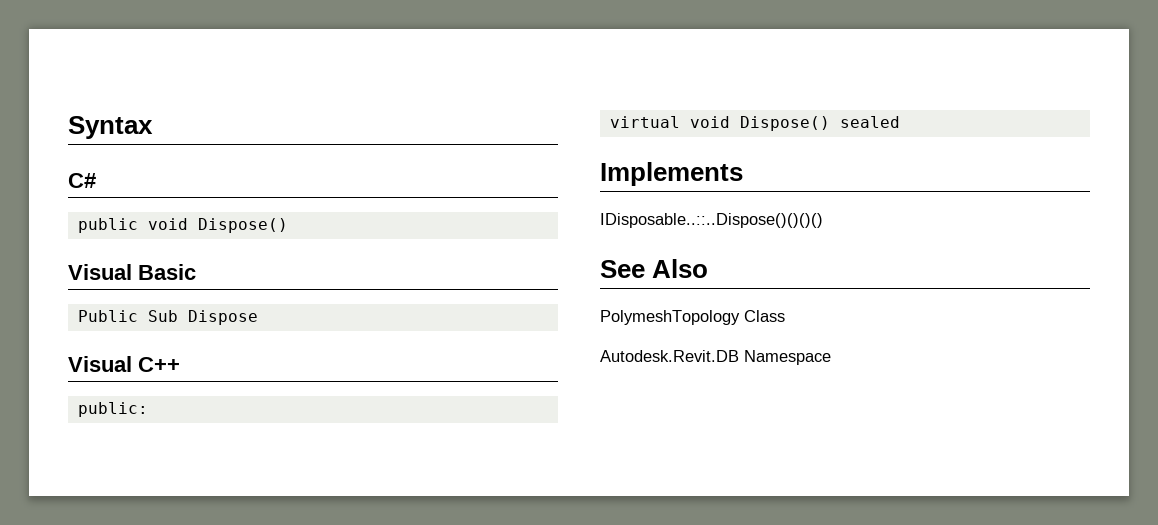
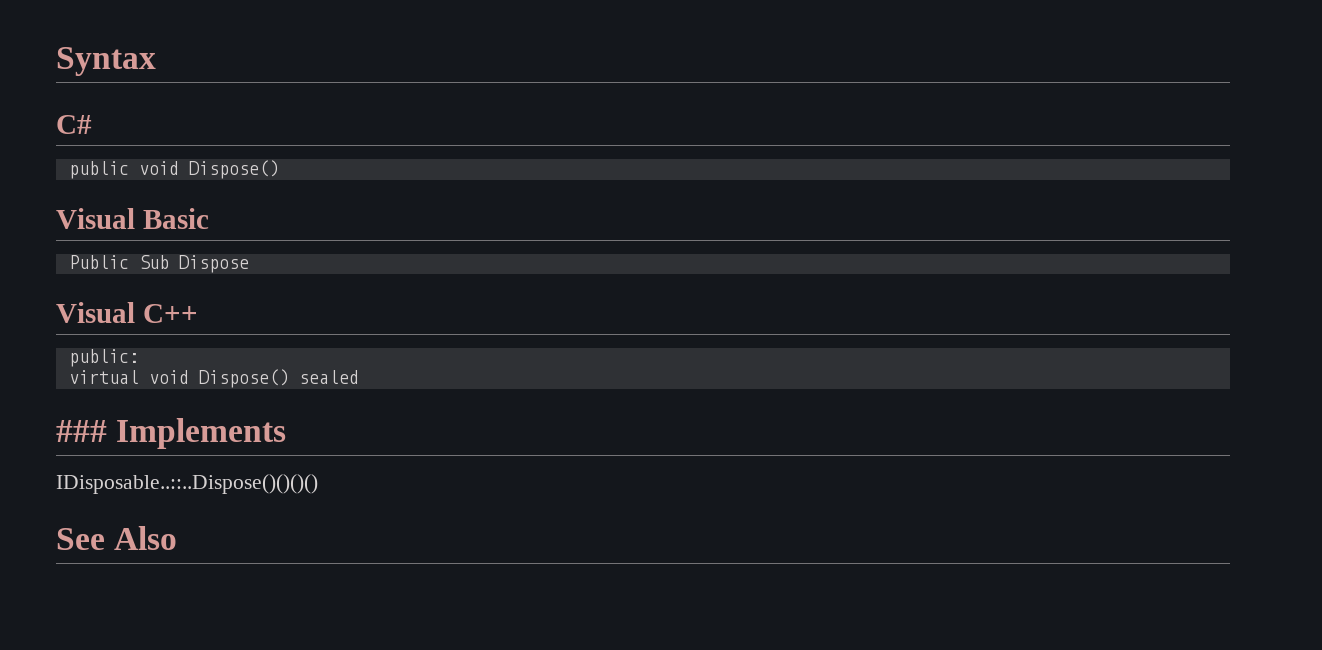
(900, 122) none -> [56,420,107,442] ###
[600,310,785,325] [600,350,831,365] // PolymeshTopology Class // Autodesk.Revit.DB Namespace -> (178, 538) none

